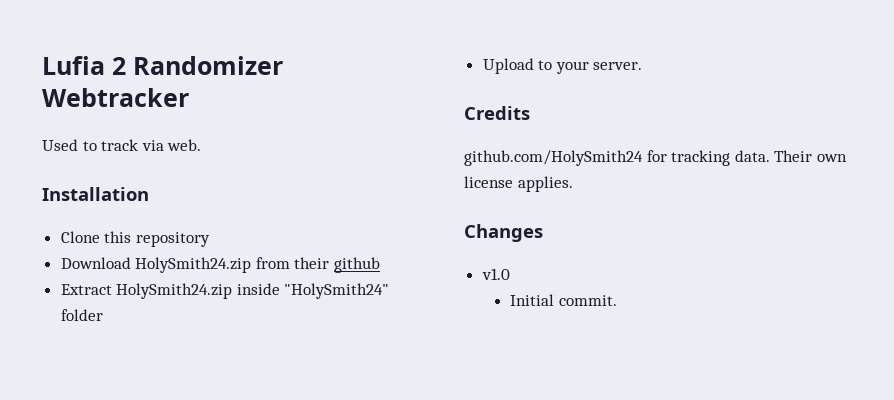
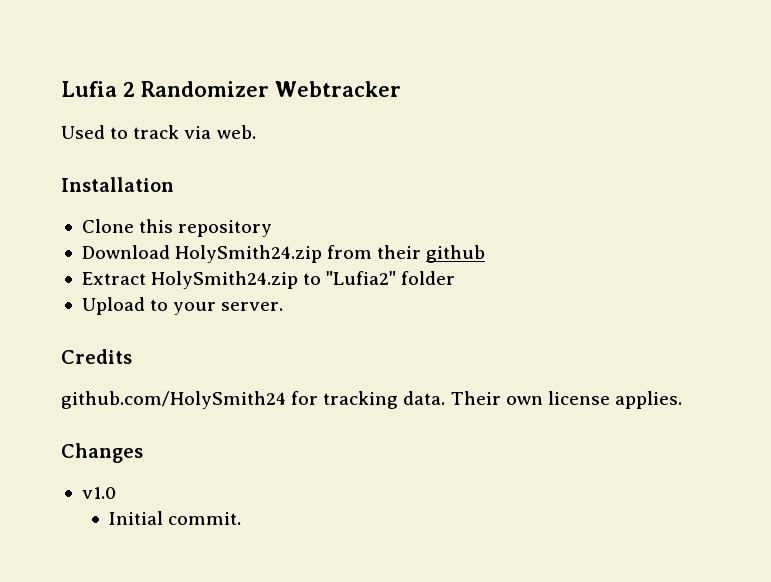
[236,283,390,299] inside "HolySmith24" -> [303,271,397,285] to "Lufia2"

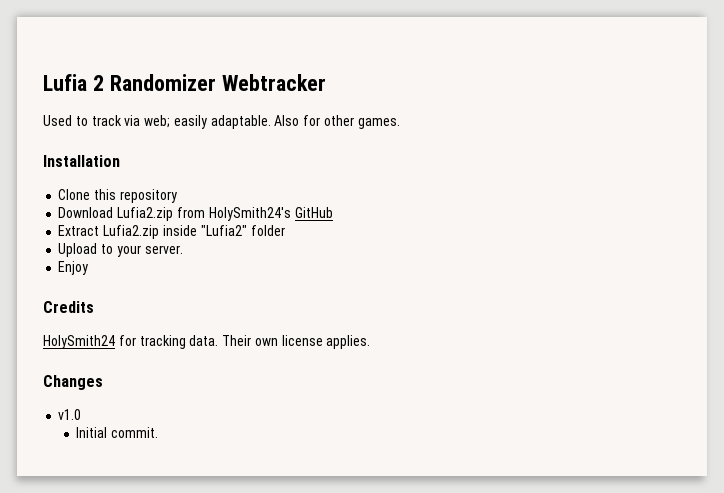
[216,125,256,139] web. -> [144,115,400,129] web; easily adaptable. Also for other games.
[175,245,486,263] HolySmith24.zip from their github -> [117,207,333,221] Lufia2.zip from HolySmith24's GitHub
[151,271,322,289] HolySmith24.zip to -> [103,225,197,239] Lufia2.zip inside
(284, 306) none -> [58,261,89,275] // Enjoy
[61,391,286,409] github.com/HolySmith24 -> [43,335,115,349] HolySmith24

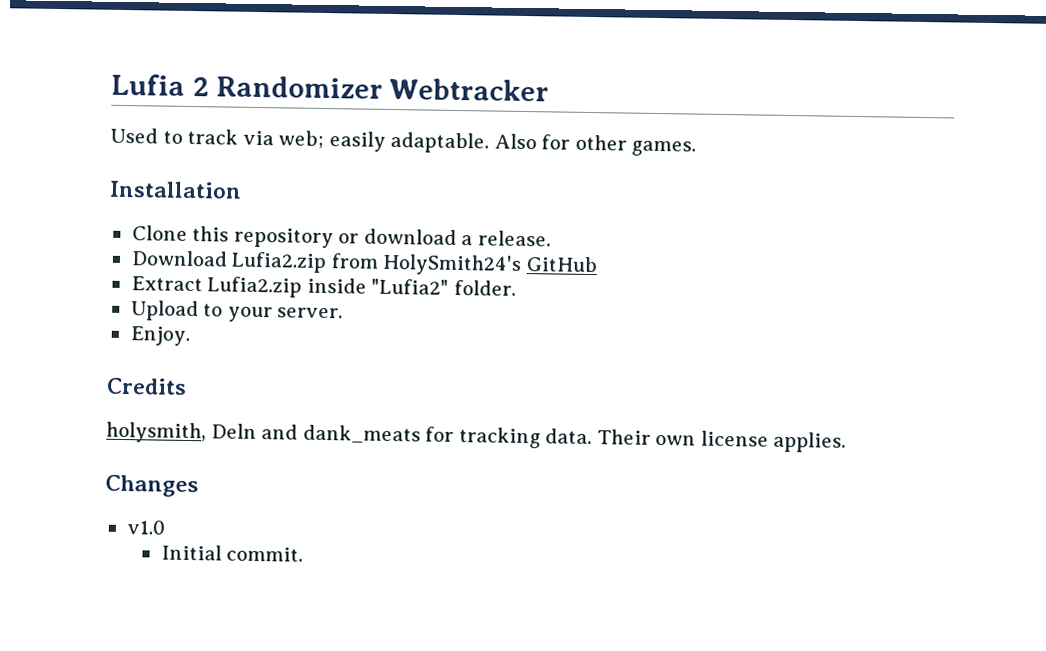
(177, 196) none -> [338,228,551,247] or download a release.
[250,225,285,236] folder -> [453,279,516,296] folder.
[58,261,89,275] Enjoy -> [129,326,190,346] Enjoy.
[43,335,115,349] HolySmith24 -> [106,421,421,445] holysmith, Deln and dank_meats

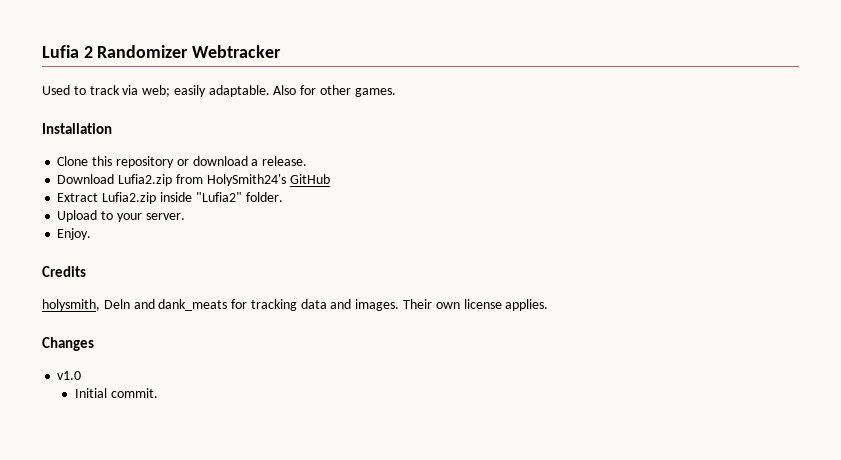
[545,428,593,445] data. -> [300,299,400,311] data and images.

